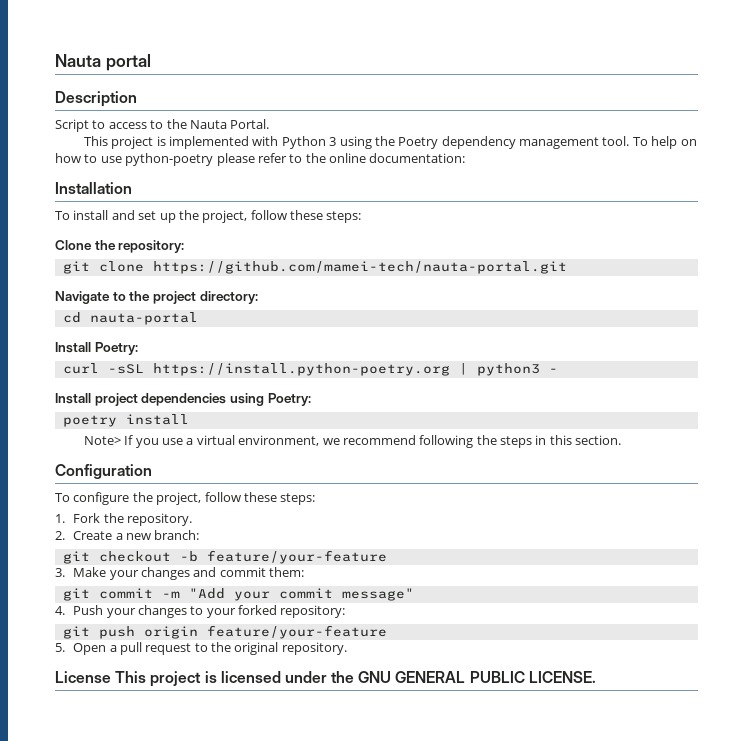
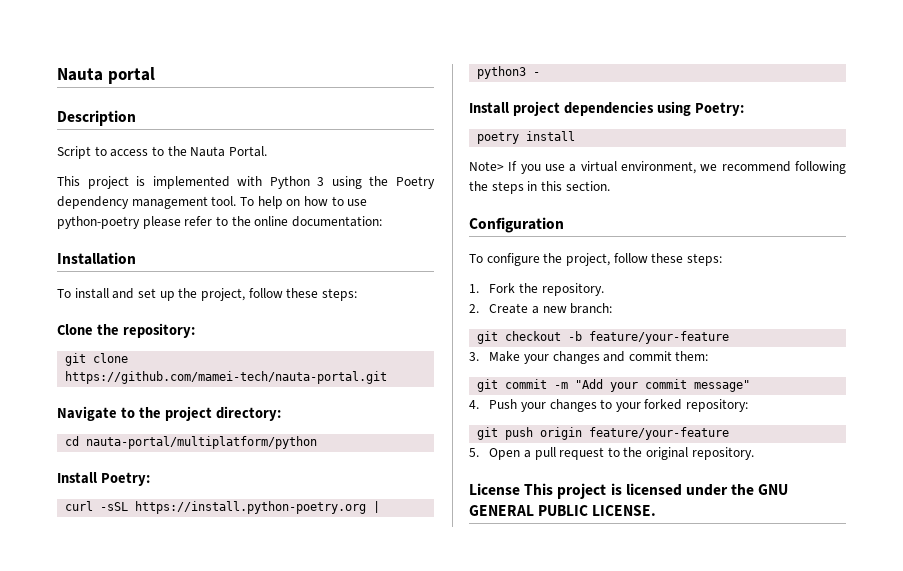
[89,312,198,325] nauta-portal -> [86,436,318,449] nauta-portal/multiplatform/python

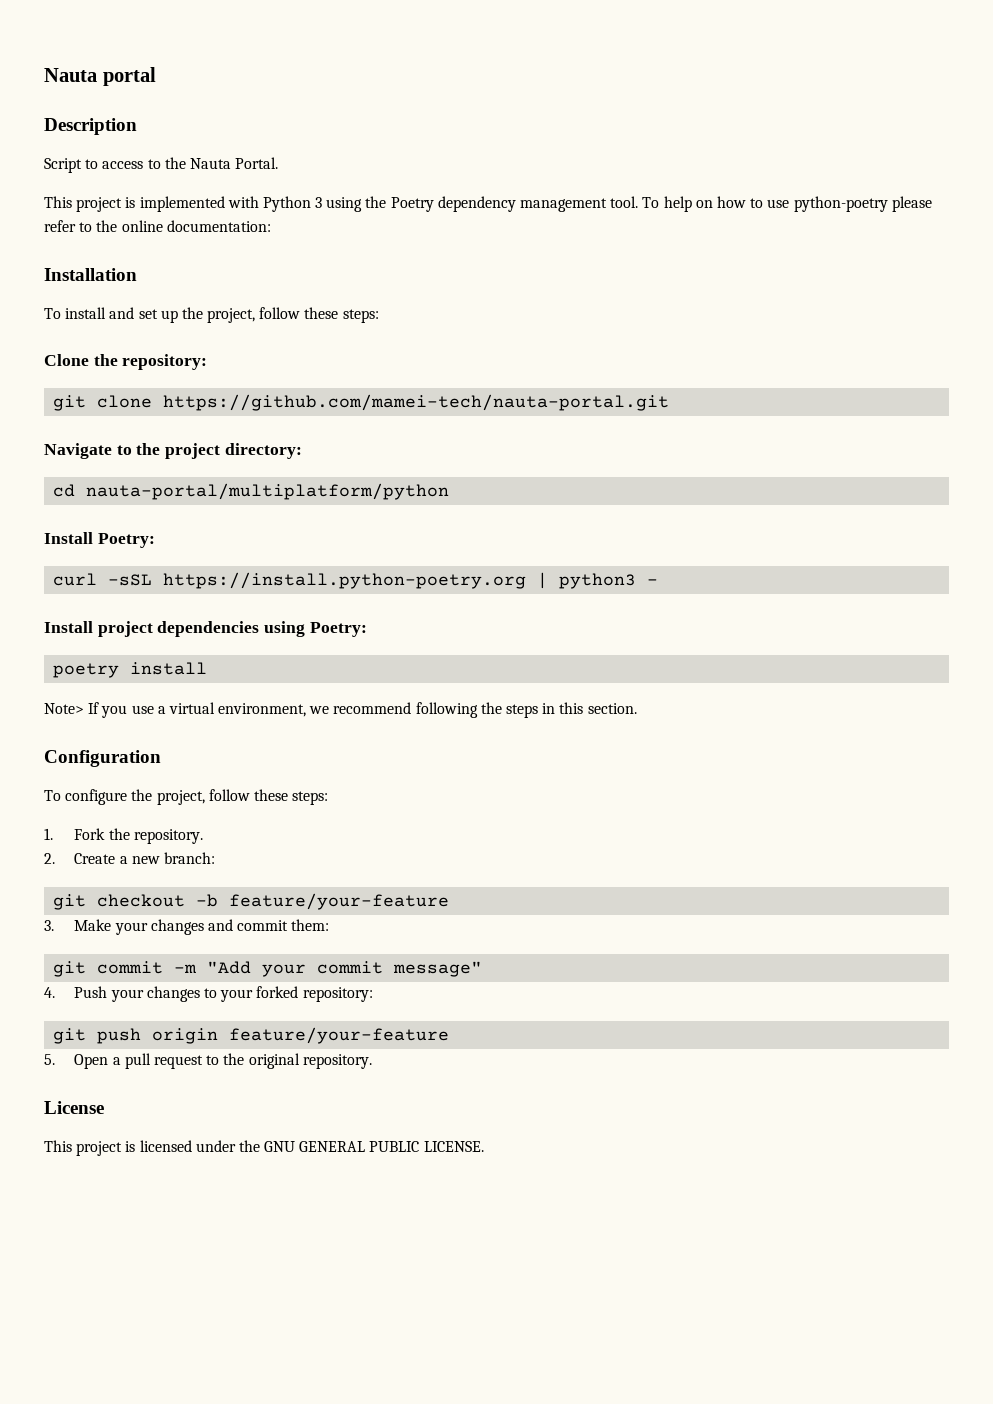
(520, 489) none -> (104, 1107) //

